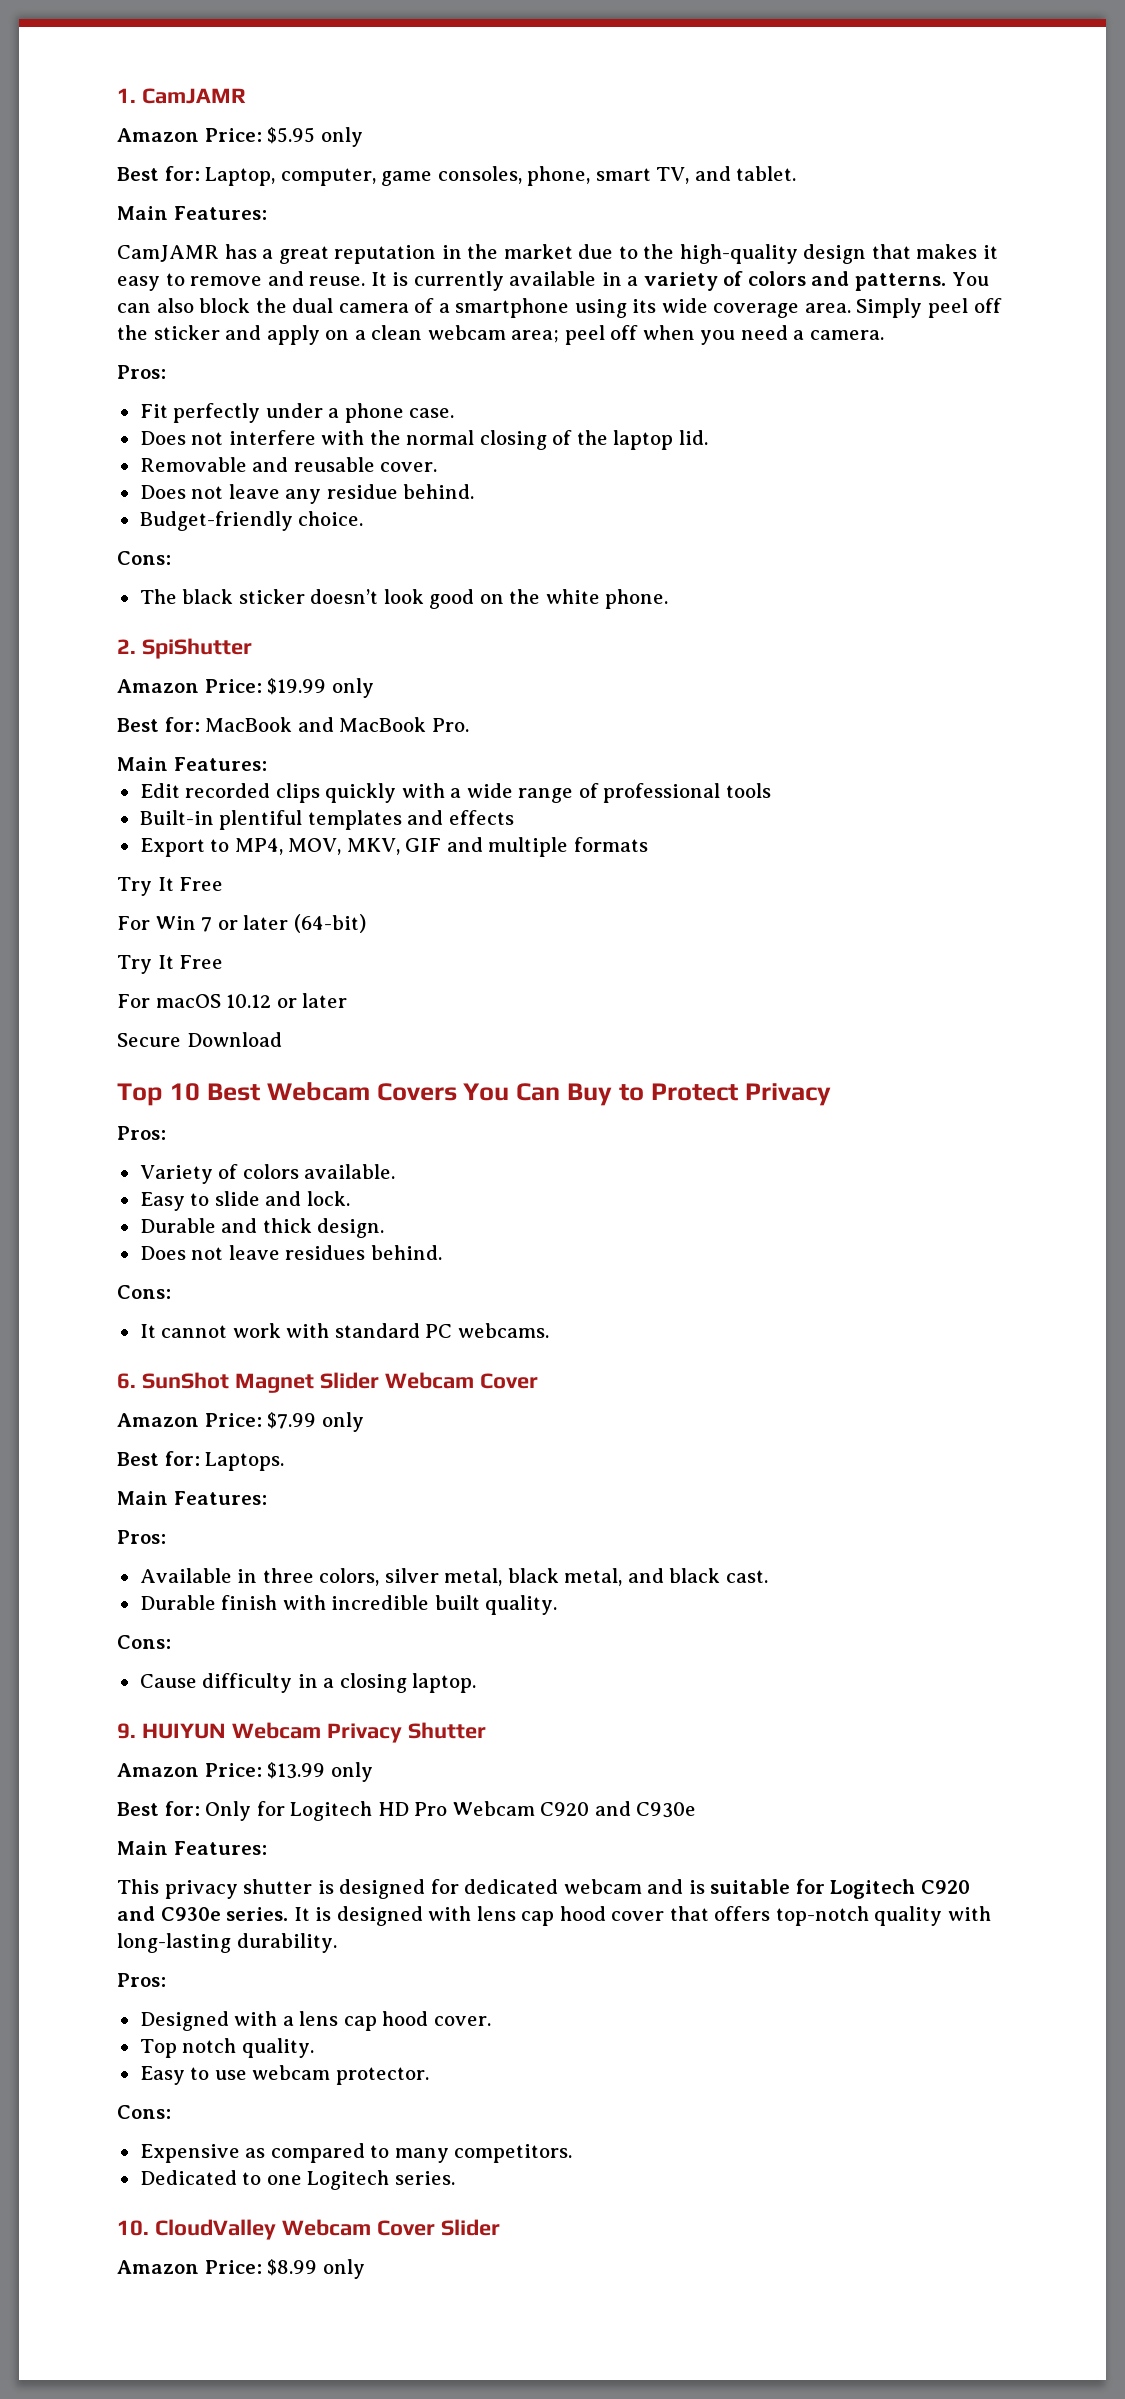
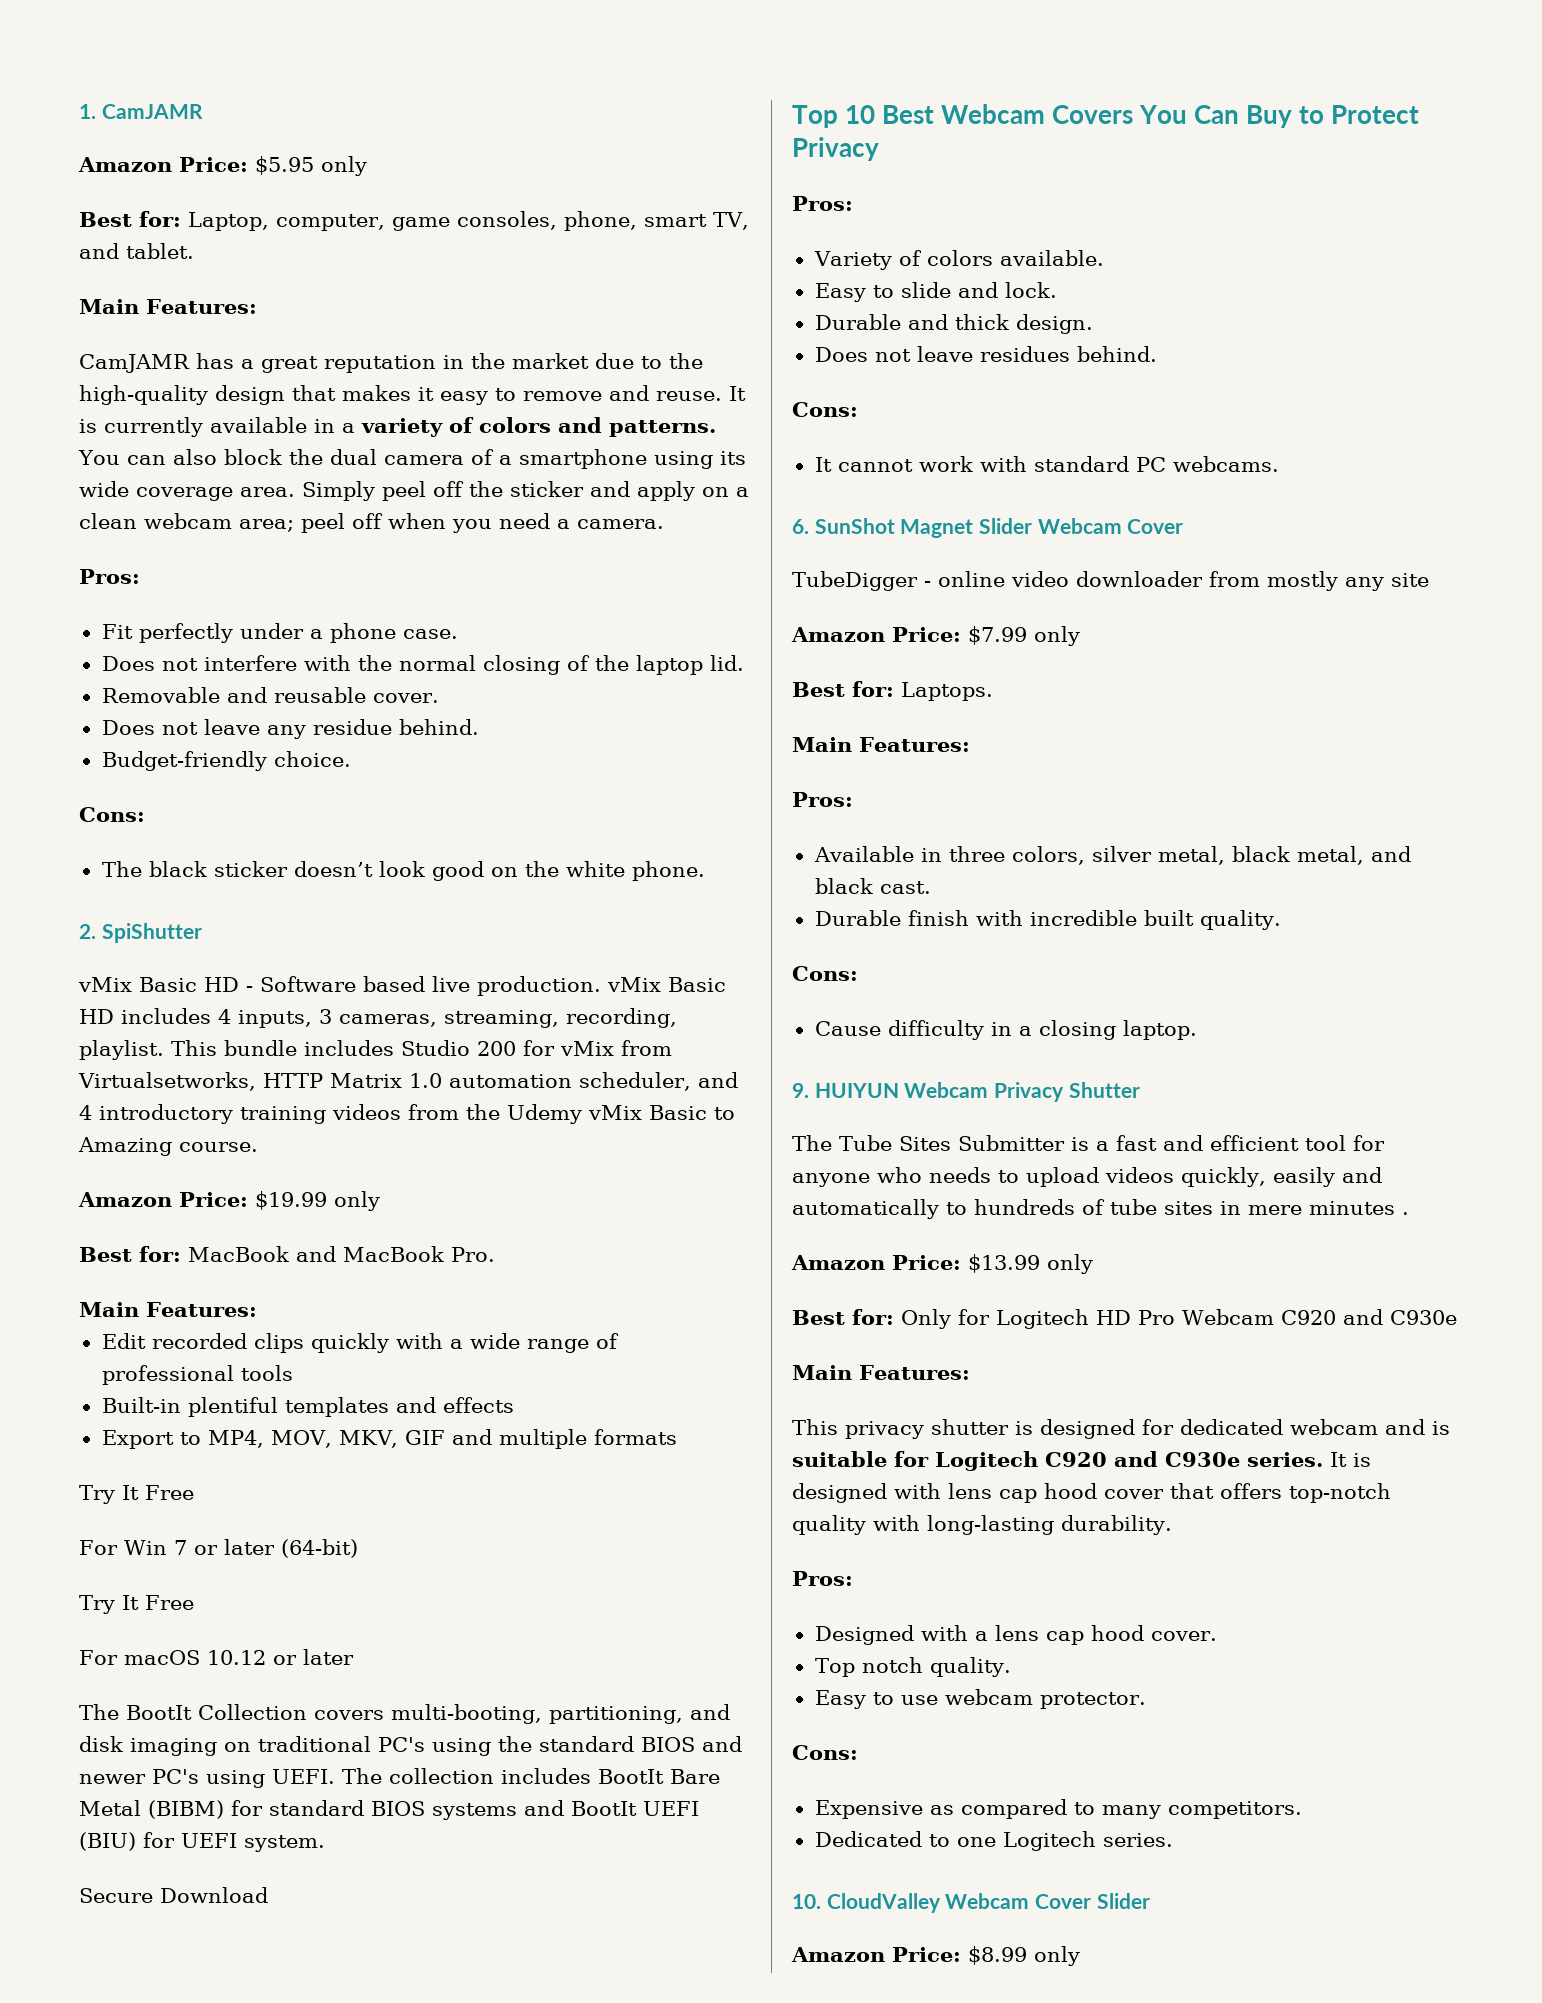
(252, 648) none -> [78,976,726,996] [79,1008,677,1028] [79,1040,672,1060] [78,1072,738,1091] [79,1104,735,1124] [78,1137,258,1156] // vMix Basic HD - Software based live production. vMix Basic HD includes 4 inputs, 3 cameras, streaming, recording, playlist. This bundle includes Studio 200 for vMix from Virtualsetworks, HTTP Matrix 1.0 automation scheduler, and 4 introductory training videos from the Udemy vMix Basic to Amazing course.
(348, 1000) none -> [79,1704,730,1724] [79,1736,742,1756] [79,1768,720,1788] [79,1800,699,1820] [79,1832,325,1852] // The BootIt Collection covers multi-booting, partitioning, and disk imaging on traditional PC's using the standard BIOS and newer PC's using UEFI. The collection includes BootIt Bare Metal (BIBM) for standard BIOS systems and BootIt UEFI (BIU) for UEFI system.
(538, 1381) none -> [792,571,1429,591] // TubeDigger - online video downloader from mostly any site
(486, 1730) none -> [792,1135,1385,1151] [792,1167,1382,1187] [792,1199,1409,1219] // The Tube Sites Submitter is a fast and efficient tool for anyone who needs to upload videos quickly, easily and automatically to hundreds of tube sites in mere minutes .

